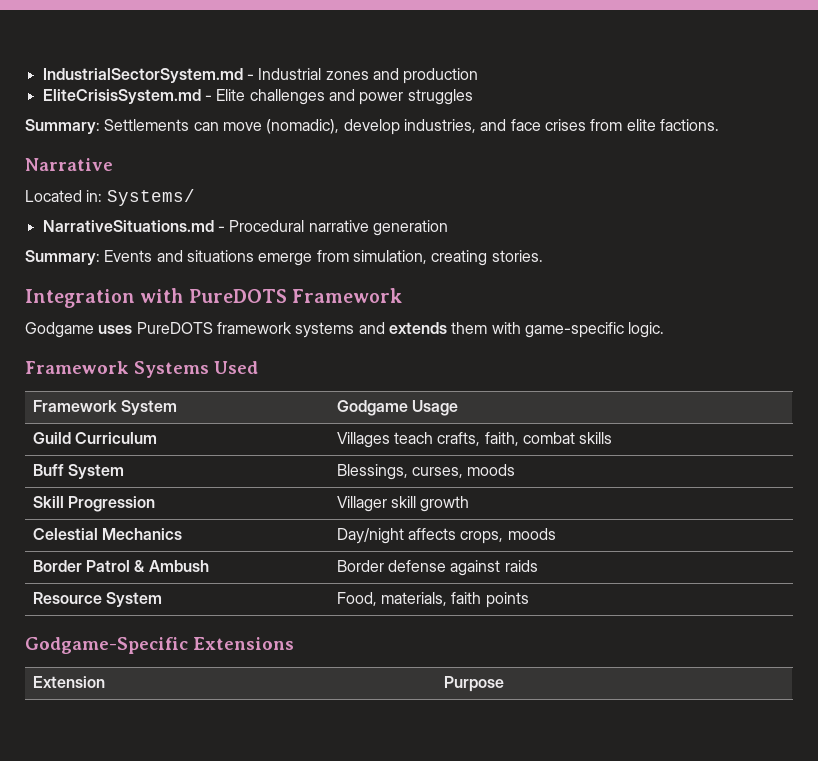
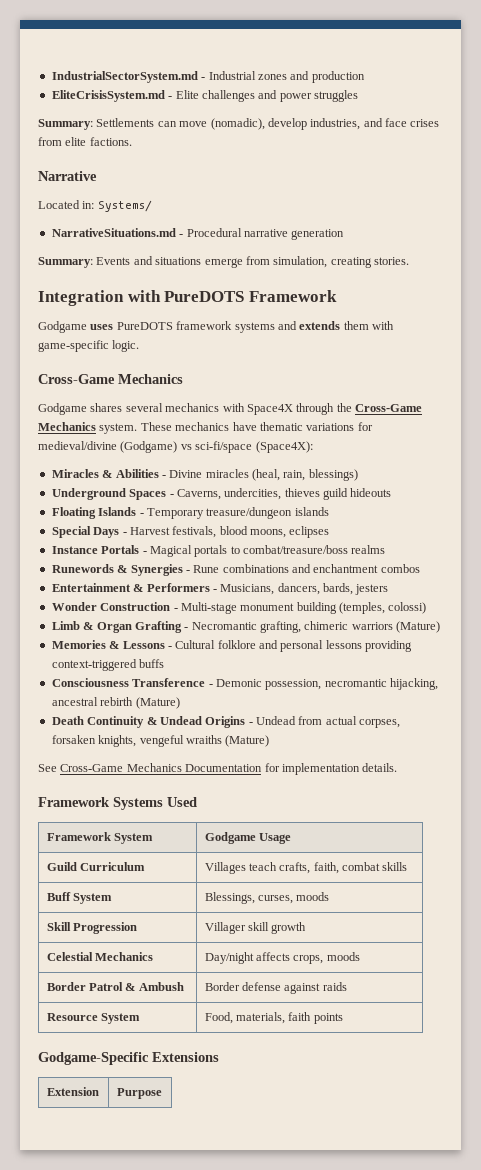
(665, 330) none -> [38,374,183,384] [38,403,422,415] [38,422,373,434] [38,441,313,453] [51,469,358,481] [51,488,392,500] [51,507,329,519] [51,526,330,538] [51,545,386,557] [51,564,420,576] [51,583,389,595] [51,602,427,614] [51,621,441,633] [51,640,413,652] [51,659,165,671] [51,678,438,690] [51,697,180,709] [51,716,401,728] [51,735,270,747] [38,763,398,775] // Cross-Game Mechanics // Godgame shares several mechanics with Space4X through the Cross-Game Mechanics system. These mechanics have thematic variations for medieval/divine (Godgame) vs sci-fi/space (Space4X): // Miracles & Abilities - Divine miracles (heal, rain, blessings) // Underground Spaces - Caverns, undercities, thieves guild hideouts // Floating Islands - Temporary treasure/dungeon islands // Special Days - Harvest festivals, blood moons, eclipses // Instance Portals - Magical portals to combat/treasure/boss realms // Runewords & Synergies - Rune combinations and enchantment combos // Entertainment & Performers - Musicians, dancers, bards, jesters // Wonder Construction - Multi-stage monument building (temples, colossi) // Limb & Organ Grafting - Necromantic grafting, chimeric warriors (Mature) // Memories & Lessons - Cultural folklore and personal lessons providing context-triggered buffs // Consciousness Transference - Demonic possession, necromantic hijacking, ancestral rebirth (Mature) // Death Continuity & Undead Origins - Undead from actual corpses, forsaken knights, vengeful wraiths (Mature) // See Cross-Game Mechanics Documentation for implementation details.

